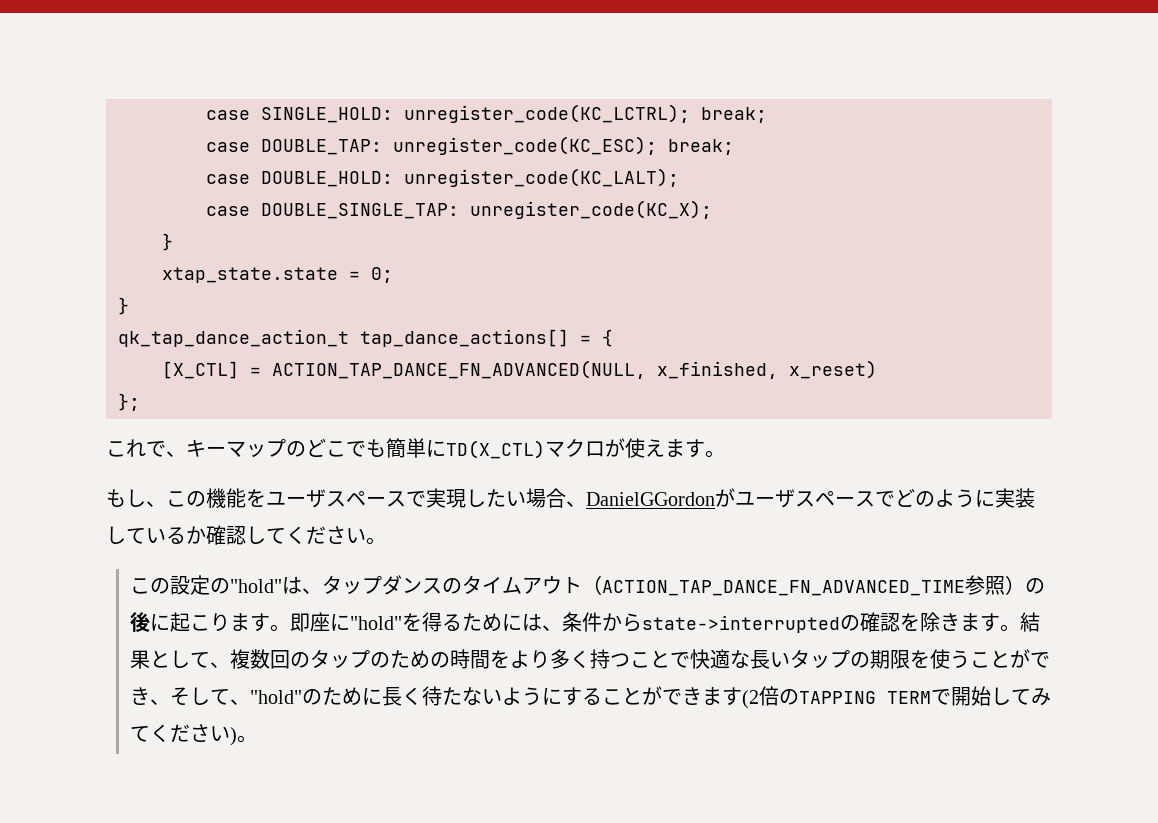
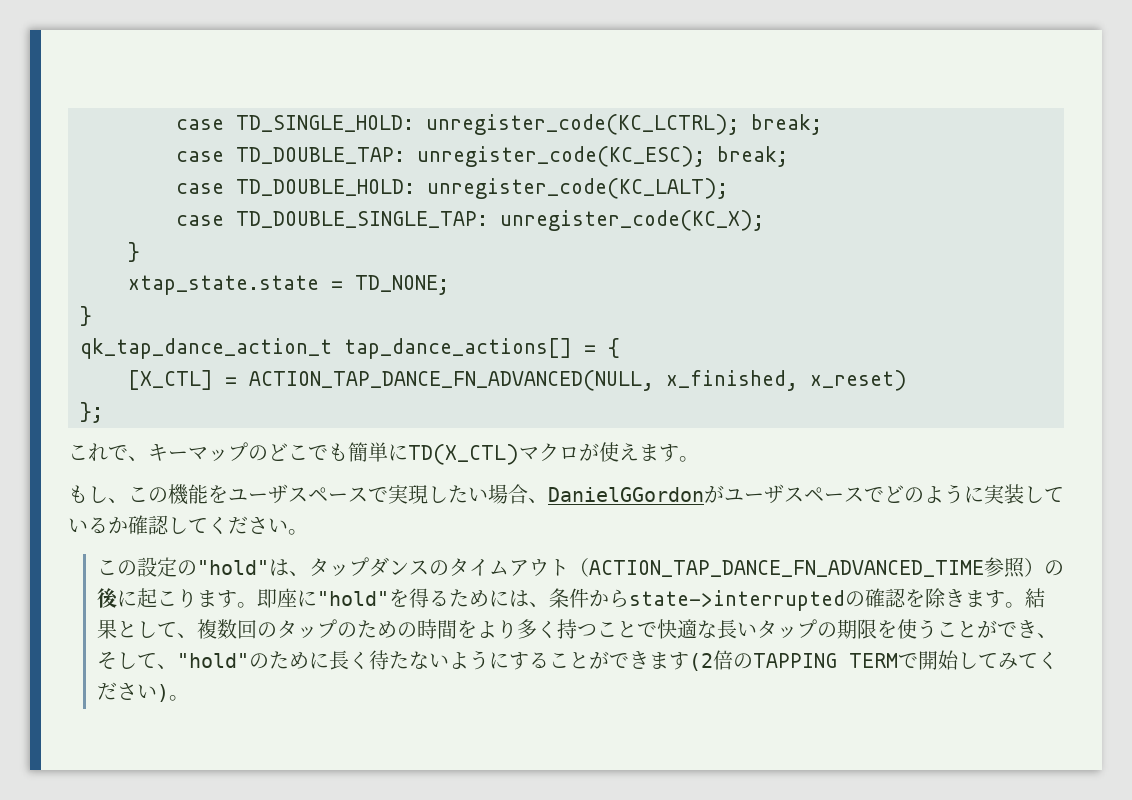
[206,107,393,123] case SINGLE_HOLD: -> [176,115,414,132] case TD_SINGLE_HOLD:
[261,139,382,155] DOUBLE_TAP: -> [236,147,405,164] TD_DOUBLE_TAP:
[261,171,393,187] DOUBLE_HOLD: -> [236,179,415,196] TD_DOUBLE_HOLD:
[261,203,459,219] DOUBLE_SINGLE_TAP: -> [236,211,488,228] TD_DOUBLE_SINGLE_TAP:
[371,267,393,283] 0; -> [355,275,449,295] TD_NONE;

